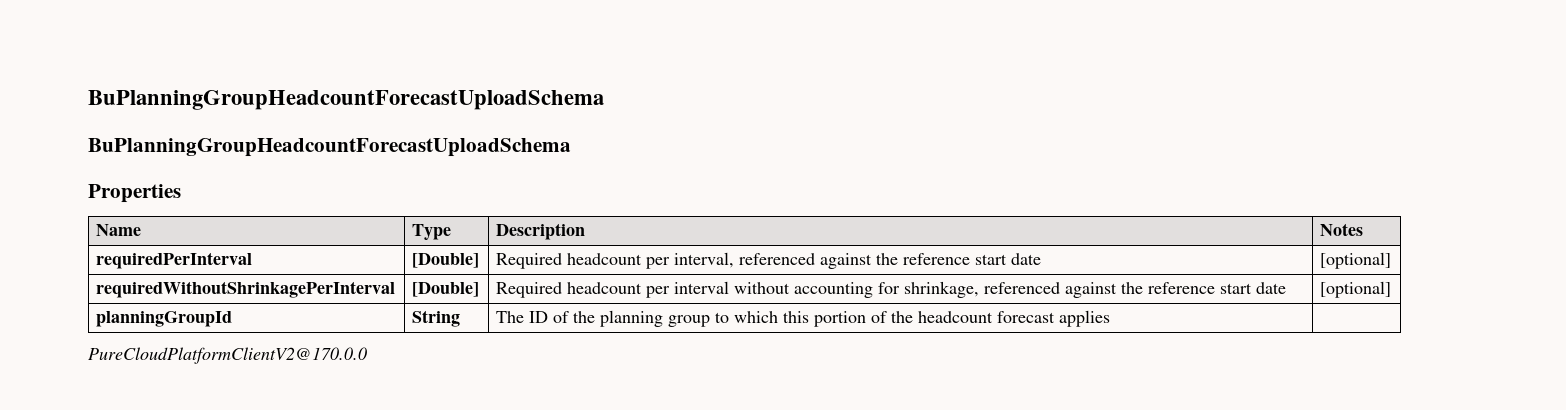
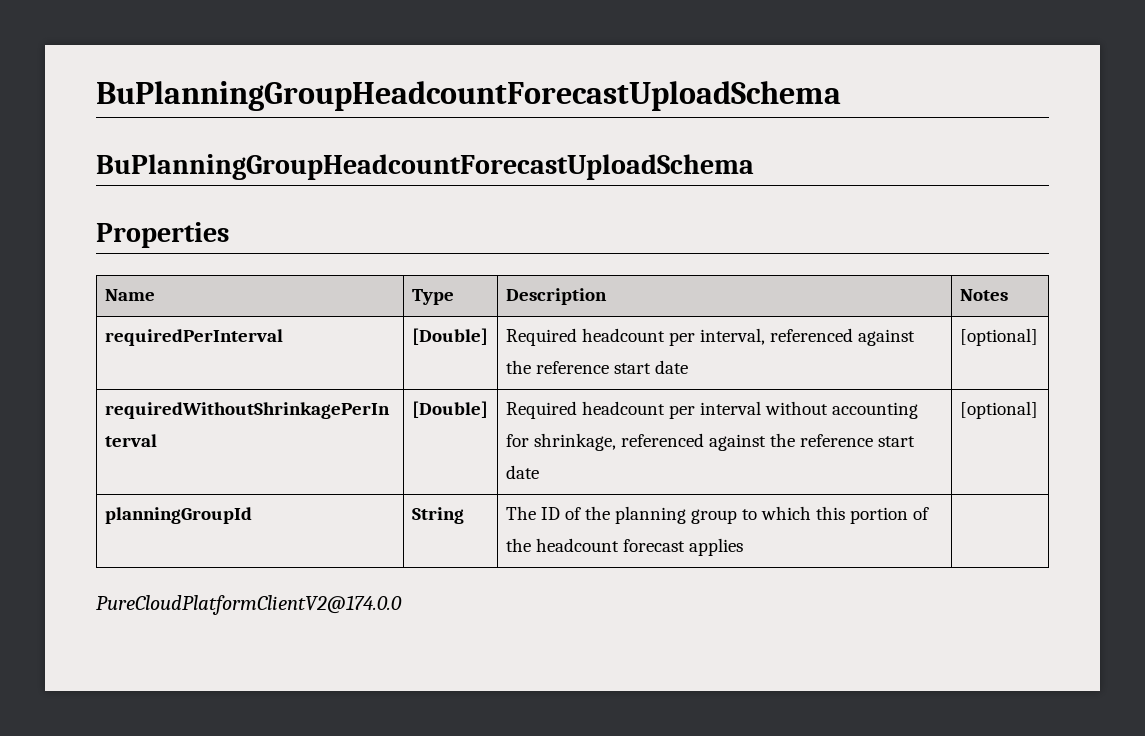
[88,347,367,364] PureCloudPlatformClientV2@170.0.0 -> [96,595,402,615] PureCloudPlatformClientV2@174.0.0

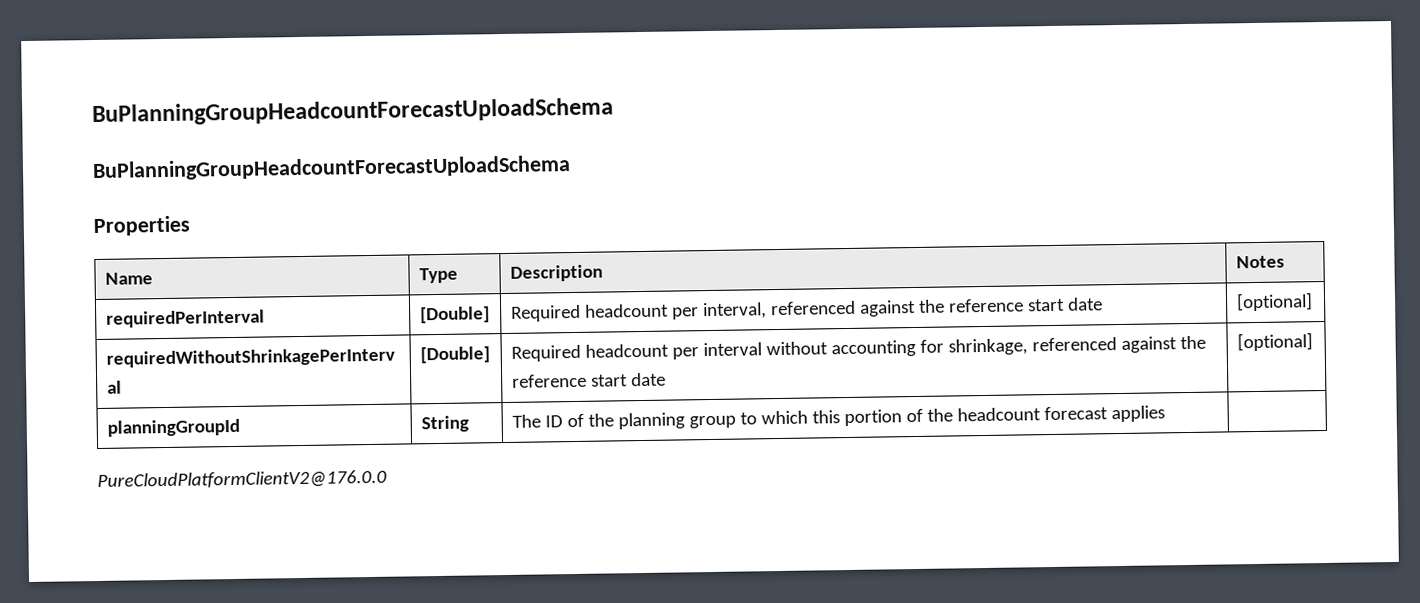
[96,595,402,615] PureCloudPlatformClientV2@174.0.0 -> [97,469,387,490] PureCloudPlatformClientV2@176.0.0

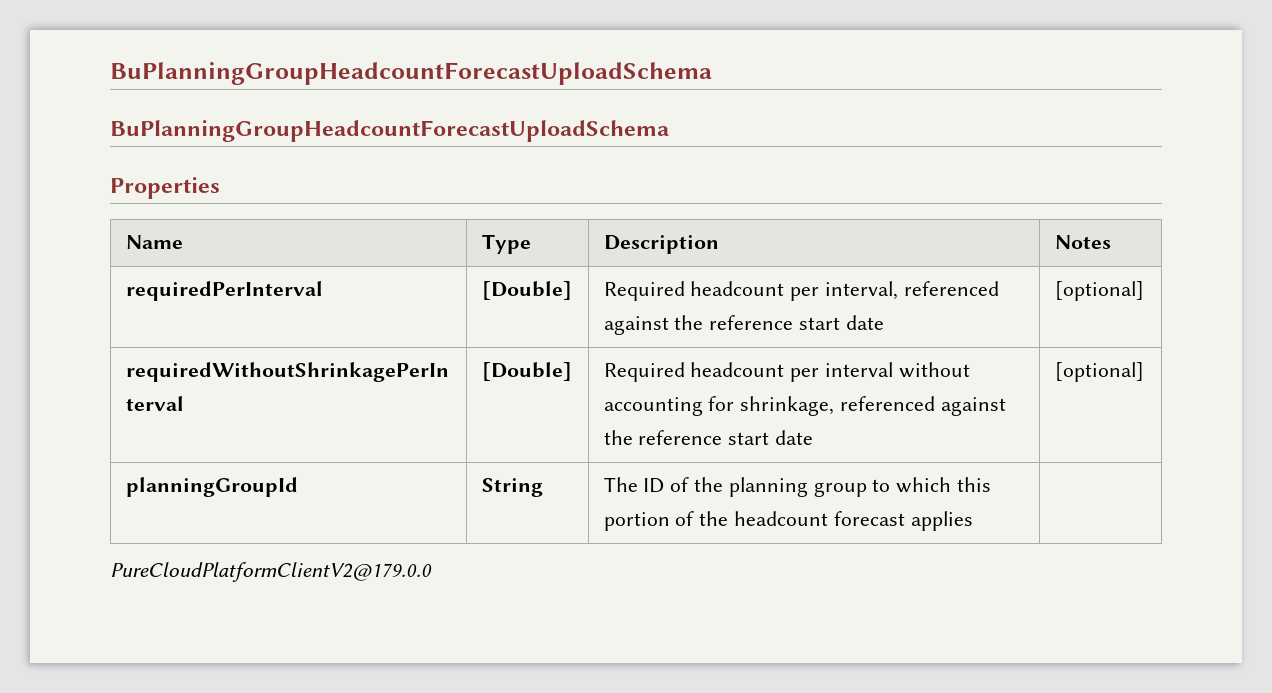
[97,469,387,490] PureCloudPlatformClientV2@176.0.0 -> [110,562,432,582] PureCloudPlatformClientV2@179.0.0

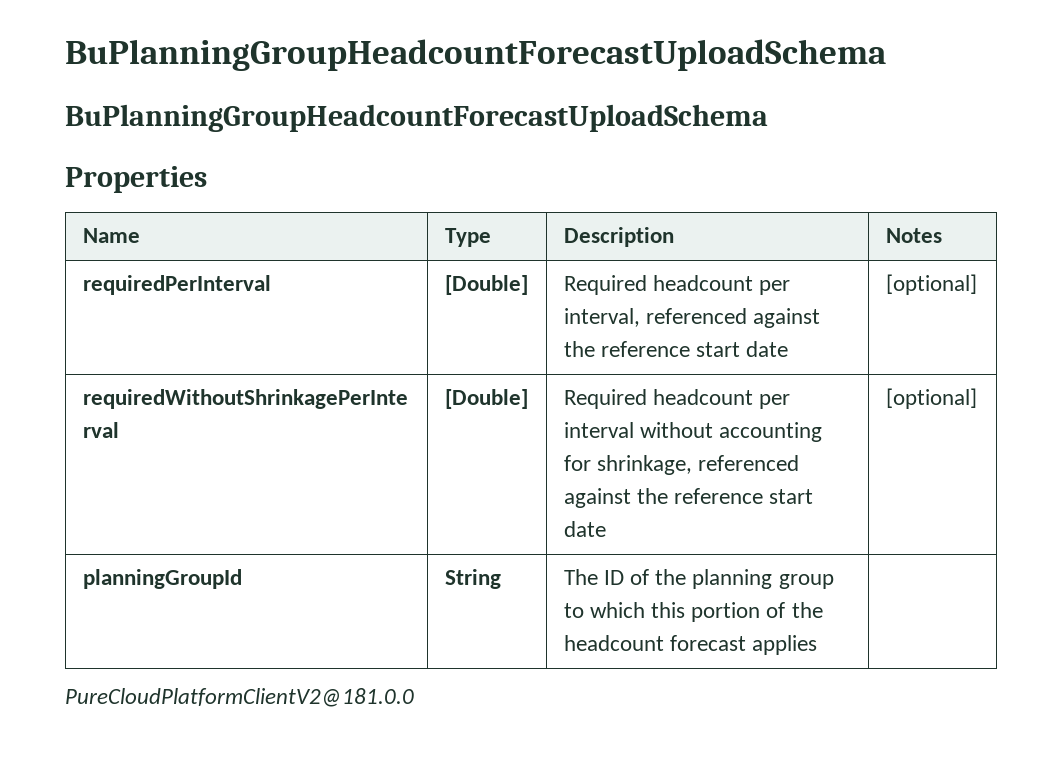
[110,562,432,582] PureCloudPlatformClientV2@179.0.0 -> [65,688,414,707] PureCloudPlatformClientV2@181.0.0

